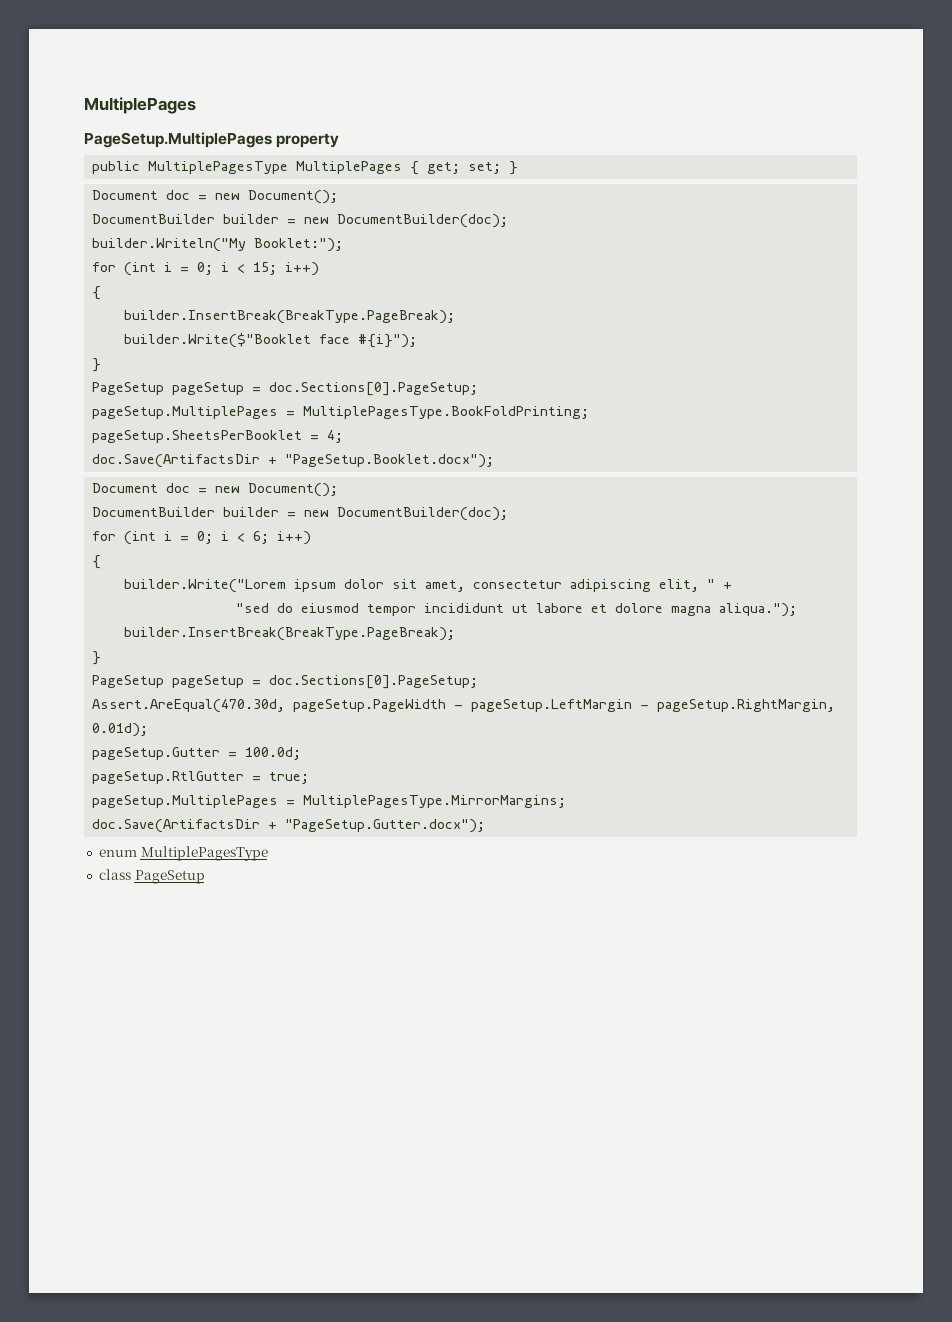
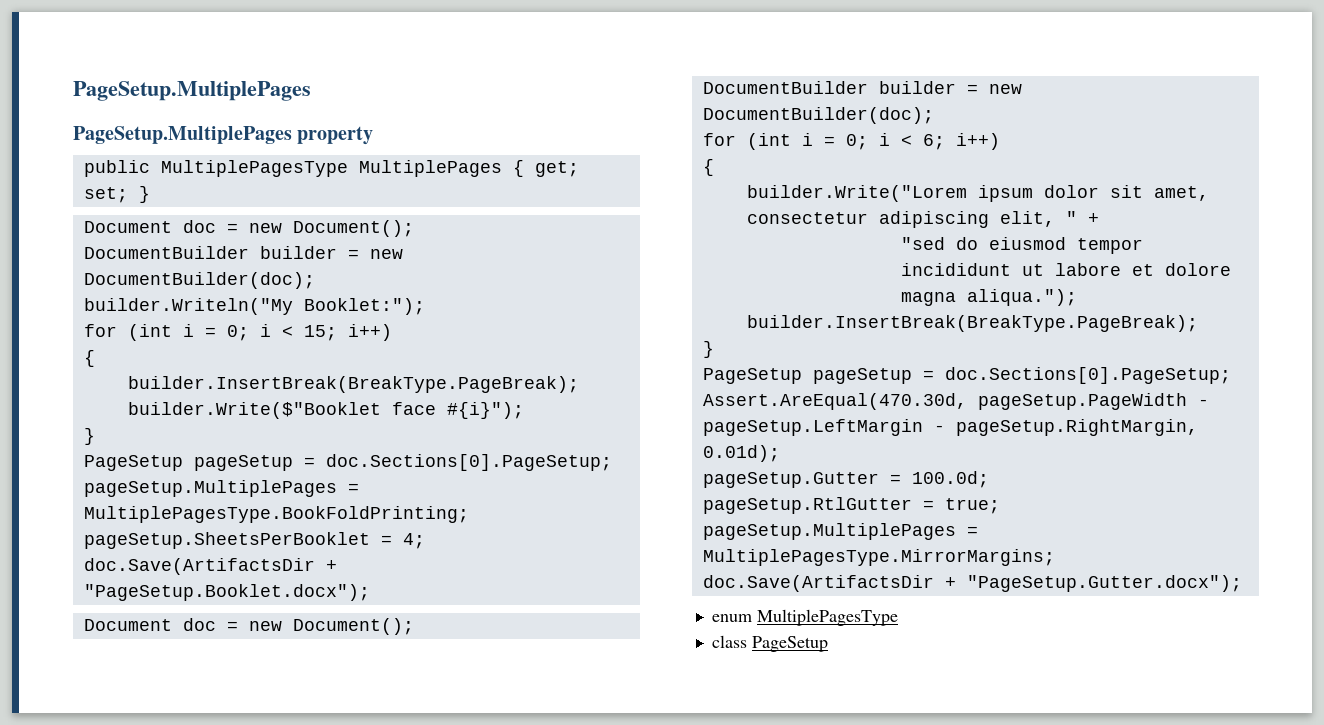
[84,97,196,114] MultiplePages -> [73,81,311,101] PageSetup.MultiplePages

